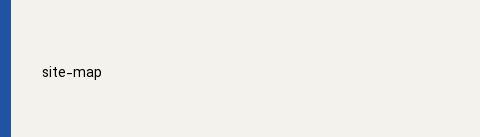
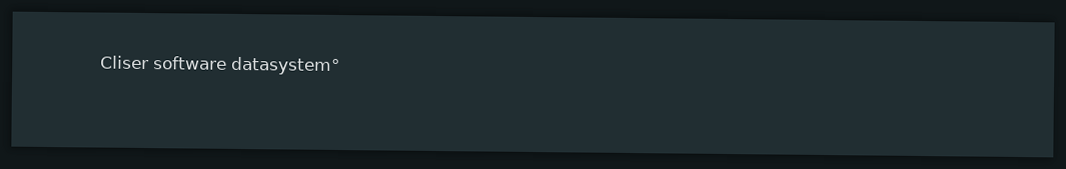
[42,66,102,80] site-map -> [100,55,341,76] Cliser software datasystem°

